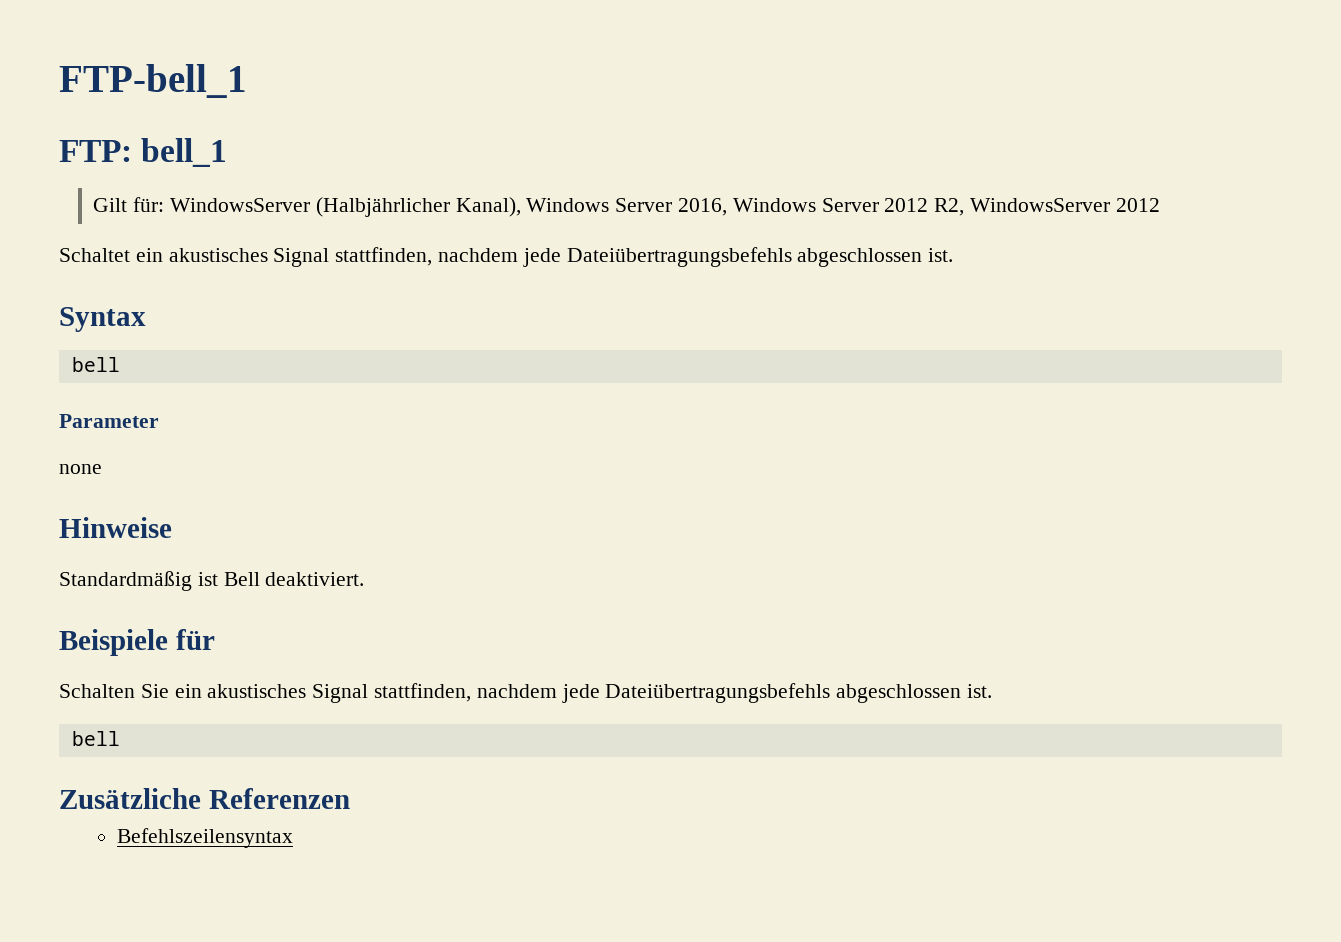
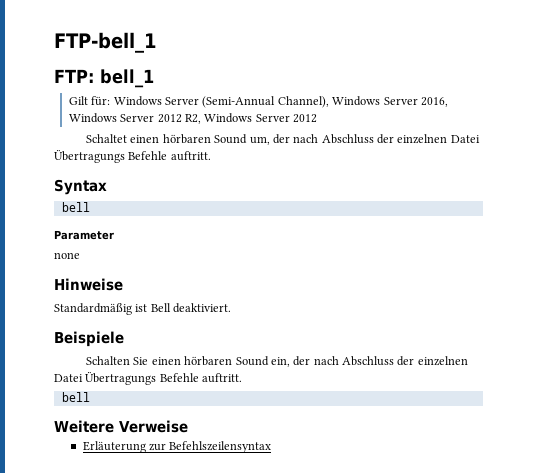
[169,197,521,217] WindowsServer (Halbjährlicher Kanal), -> [113,96,329,108] Windows Server (Semi-Annual Channel),
[969,198,1110,212] WindowsServer -> [204,113,290,123] Windows Server
[135,247,954,267] ein akustisches Signal stattfinden, nachdem jede Dateiübertragungsbefehls abgeschlossen ist. -> [130,134,480,145] [54,150,211,163] einen hörbaren Sound um, der nach Abschluss der einzelnen Datei Übertragungs Befehle auftritt.
[175,629,215,650] für -> (124, 339) none
[174,683,993,703] [71,731,120,746] [59,788,350,809] ein akustisches Signal stattfinden, nachdem jede Dateiübertragungsbefehls abgeschlossen ist. // bell // Zusätzliche Referenzen // -> [151,356,468,367] [54,372,243,385] [61,392,90,402] [54,420,188,433] [82,441,167,453] einen hörbaren Sound ein, der nach Abschluss der einzelnen Datei Übertragungs Befehle auftritt. // bell // Weitere Verweise // Erläuterung zur

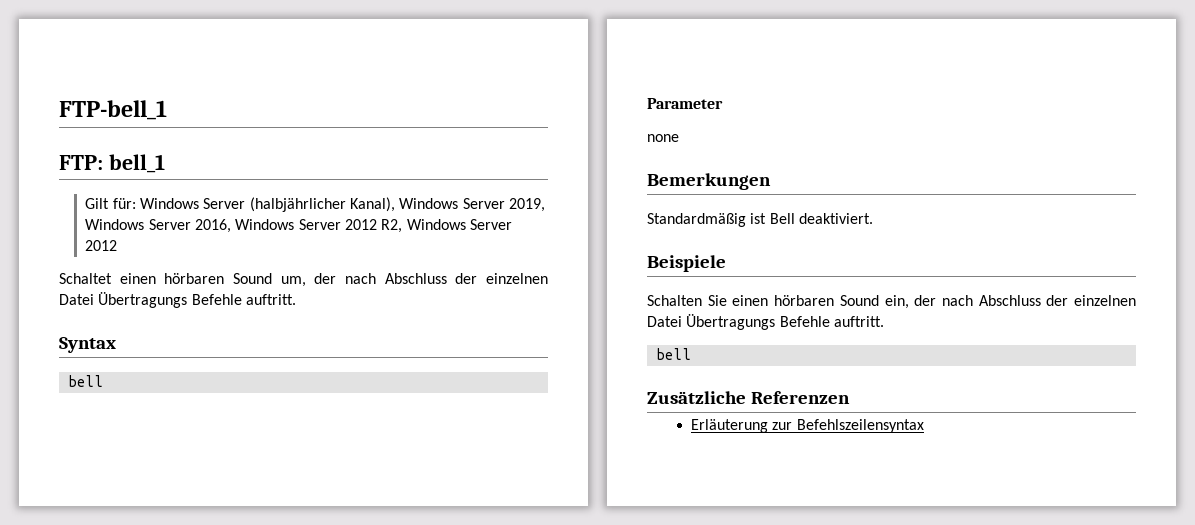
[202,96,329,108] (Semi-Annual Channel), -> [249,197,545,212] (halbjährlicher Kanal), Windows Server 2019,
[54,278,123,291] Hinweise -> [647,173,771,190] Bemerkungen
[54,420,188,433] Weitere Verweise -> [647,391,851,404] Zusätzliche Referenzen

